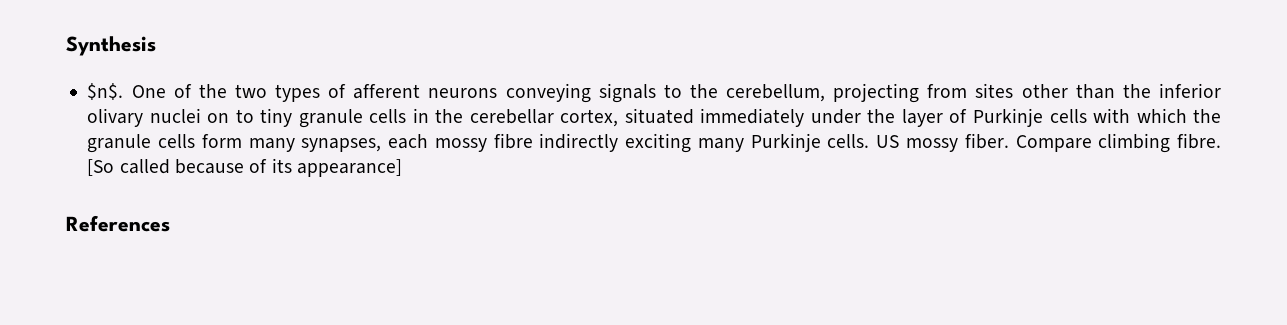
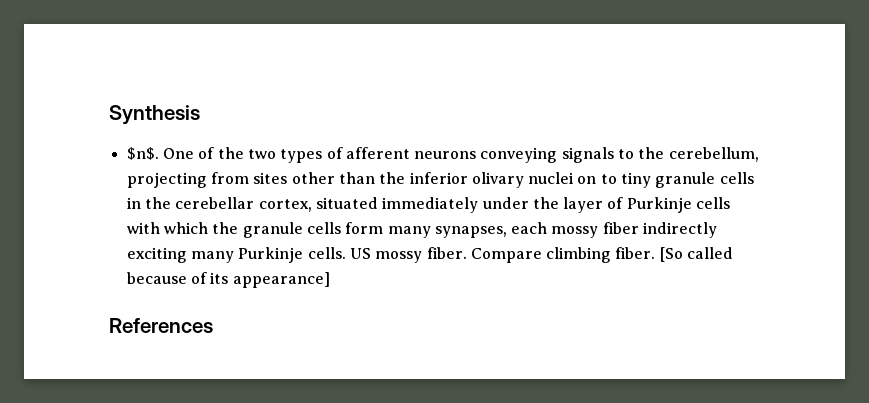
[493,133,533,149] fibre -> [602,222,639,234] fiber
[1176,133,1221,149] fibre. -> [615,247,656,259] fiber.

